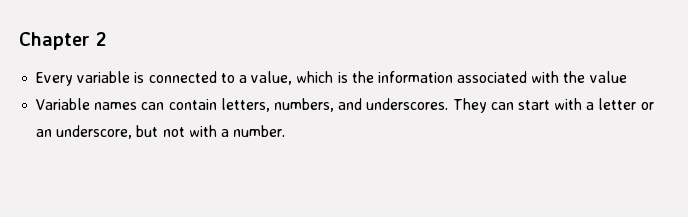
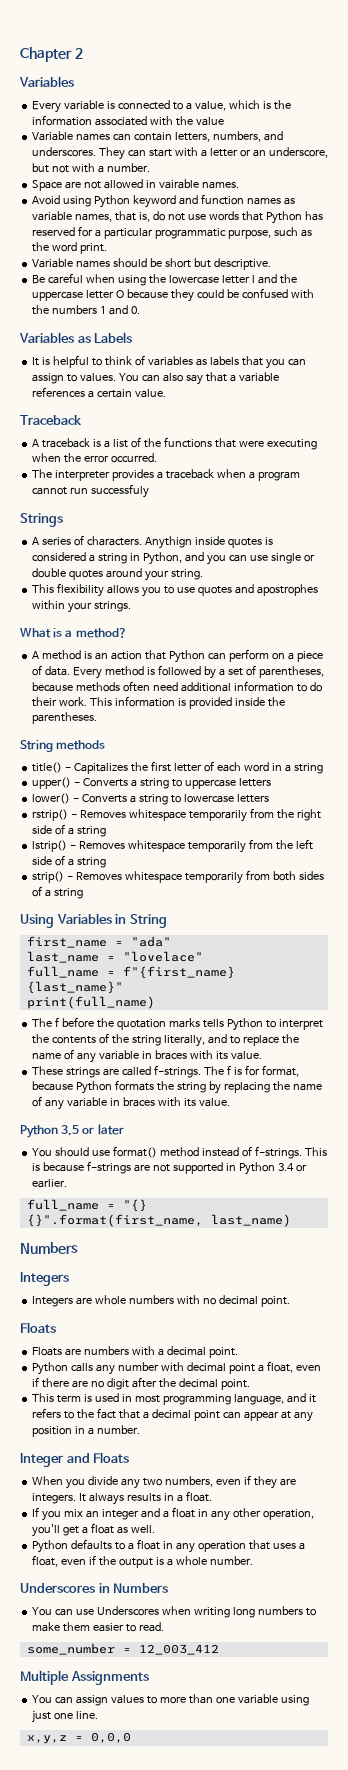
(106, 39) none -> [19,76,74,87] // Variables
(286, 131) none -> [32,179,239,191] [32,194,295,208] [32,211,323,224] [32,226,312,239] [32,242,108,254] [32,258,271,270] [32,273,297,286] [32,288,314,302] [32,305,140,315] [19,332,133,343] [32,355,306,369] [32,372,279,385] [32,387,167,398] [20,415,82,425] [32,437,317,450] [32,453,158,463] [32,469,300,481] [32,484,150,498] [20,513,63,527] [32,535,273,549] [32,552,315,565] [32,568,203,581] [32,583,318,597] [32,600,132,613] [20,628,127,638] [32,649,323,663] [32,665,324,679] [32,681,322,692] [32,696,285,709] [32,712,98,724] [20,740,106,752] [32,761,323,774] [32,777,271,789] [32,793,269,805] [32,808,321,822] [32,824,107,837] [32,839,313,853] [32,855,107,868] [32,870,324,884] [32,886,84,899] [20,913,167,928] [26,936,171,948] [26,951,203,963] [26,966,235,979] [26,981,123,994] [26,996,155,1009] [32,1017,323,1031] [32,1033,299,1047] [32,1049,262,1063] [32,1065,299,1078] [32,1080,322,1094] [32,1096,230,1110] [20,1124,124,1138] [32,1146,327,1159] [32,1161,307,1175] [32,1179,68,1188] [26,1199,147,1212] [26,1214,291,1227] [20,1242,78,1254] [20,1272,69,1286] [32,1295,290,1307] [20,1322,56,1333] [32,1346,238,1358] [32,1361,321,1375] [32,1377,250,1390] [32,1393,316,1405] [32,1408,313,1422] [32,1425,141,1437] [20,1452,130,1467] [32,1475,296,1489] [32,1491,212,1505] [32,1507,314,1521] [32,1523,155,1537] [32,1539,305,1553] [32,1555,253,1568] [20,1583,169,1593] [32,1606,316,1618] [32,1622,164,1632] [26,1643,219,1655] [20,1670,149,1685] [32,1694,309,1706] [32,1710,99,1723] [26,1732,131,1744] // Space are not allowed in vairable names. // Avoid using Python keyword and function names as variable names, that is, do not use words that Python has reserved for a particular programmatic purpose, such as the word print. // Variable names should be short but descriptive. // Be careful when using the lowercase letter l and the uppercase letter O because they could be confused with the numbers 1 and 0. // Variables as Labels // It is helpful to think of variables as labels that you can assign to values. You can also say that a variable references a certain value. // Traceback // A traceback is a list of the functions that were executing when the error occurred. // The interpreter provides a traceback when a program cannot run successfuly // Strings // A series of characters. Anythign inside quotes is considered a string in Python, and you can use single or double quotes around your string. // This flexibility allows you to use quotes and apostrophes within your strings. // What is a method? // A method is an action that Python can perform on a piece of data. Every method is followed by a set of parentheses, because methods often need additional information to do their work. This information is provided inside the parentheses. // String methods // title() - Capitalizes the first letter of each word in a string // upper() - Converts a string to uppercase letters // lower() - Converts a string to lowercase letters // rstrip() - Removes whitespace temporarily from the right side of a string // lstrip() - Removes whitespace temporarily from the left side of a string // strip() - Removes whitespace temporarily from both sides of a string // Using Variables in String // first_name = "ada" // last_name = "lovelace" // full_name = f"{first_name} {last_name}" // print(full_name) // The f before the quotation marks tells Python to interpret the contents of the string literally, and to replace the name of any variable in braces with its value. // These strings are called f-strings. The f is for format, because Python formats the string by replacing the name of any variable in braces with its value. // Python 3.5 or later // You should use format() method instead of f-strings. This is because f-strings are not supported in Python 3.4 or earlier. // full_name = "{} {}".format(first_name, last_name) // Numbers // Integers // Integers are whole numbers with no decimal point. // Floats // Floats are numbers with a decimal point. // Python calls any number with decimal point a float, even if there are no digit after the decimal point. // This term is used in most programming language, and it refers to the fact that a decimal point can appear at any position in a number. // Integer and Floats // When you divide any two numbers, even if they are integers. It always results in a float. // If you mix an integer and a float in any other operation, you'll get a float as well. // Python defaults to a float in any operation that uses a float, even if the output is a whole number. // Underscores in Numbers // You can use Underscores when writing long numbers to make them easier to read. // some_number = 12_003_412 // Multiple Assignments // You can assign values to more than one variable using just one line. // x,y,z = 0,0,0

